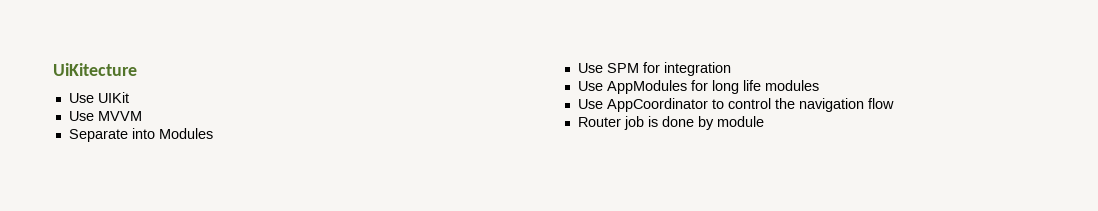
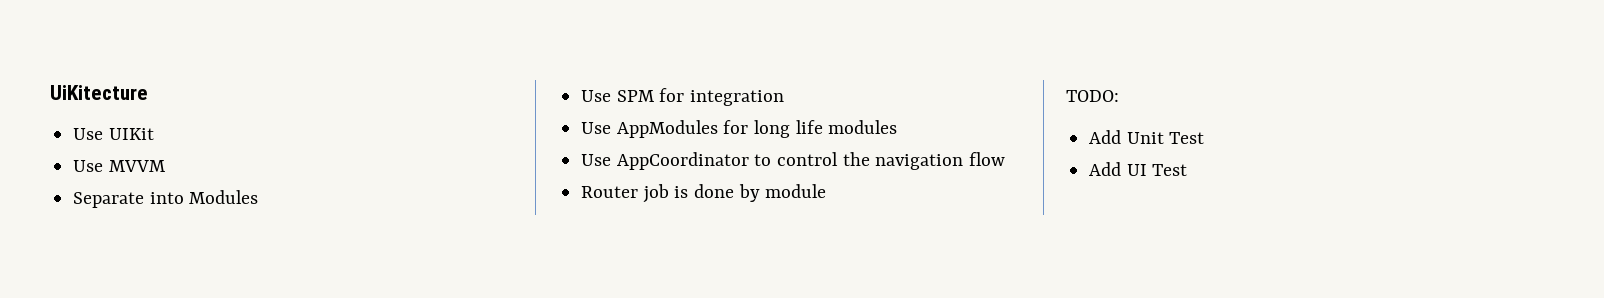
(764, 121) none -> [1066,90,1119,102] [1089,130,1205,144] [1089,162,1188,176] // TODO: // Add Unit Test // Add UI Test

